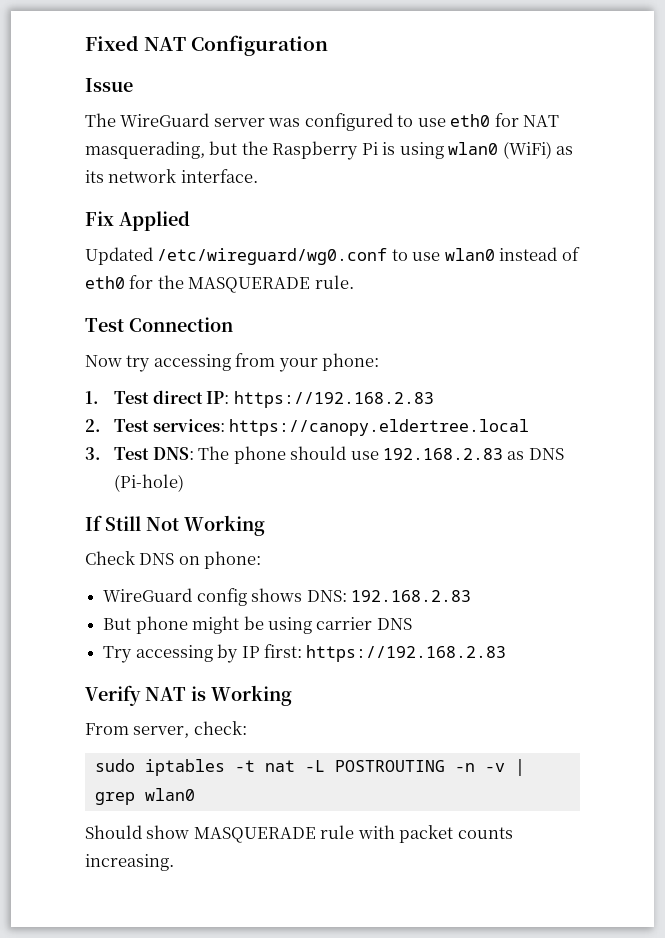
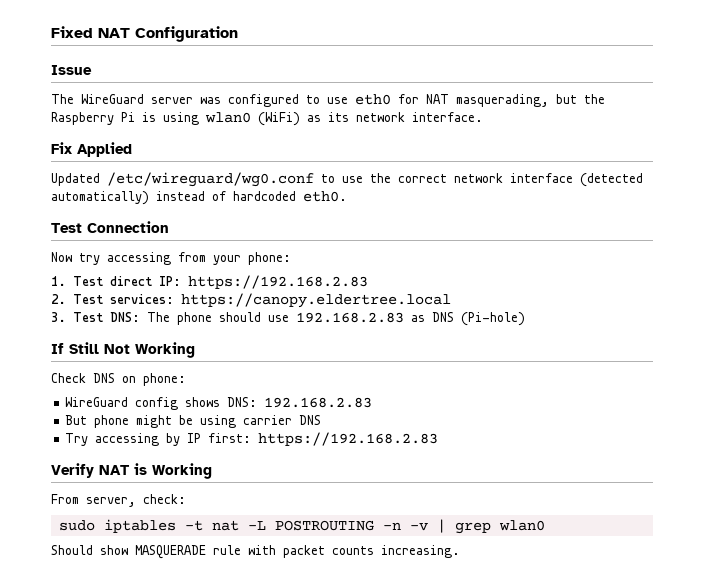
[444,247,580,261] [85,275,354,293] wlan0 instead of eth0 for the MASQUERADE rule. -> [370,173,643,187] [51,191,347,205] the correct network interface (detected automatically) instead of hardcoded eth0.

